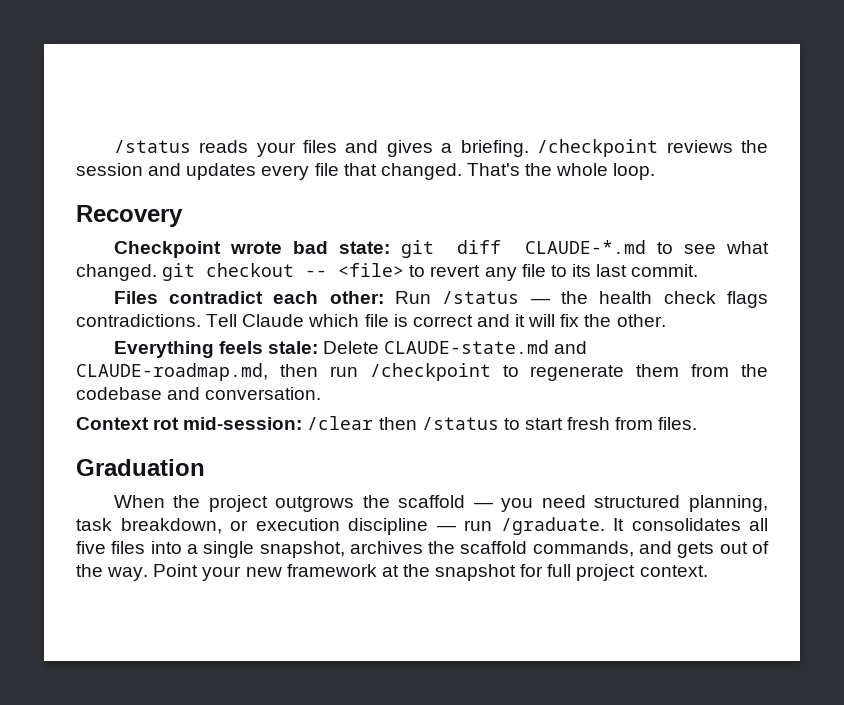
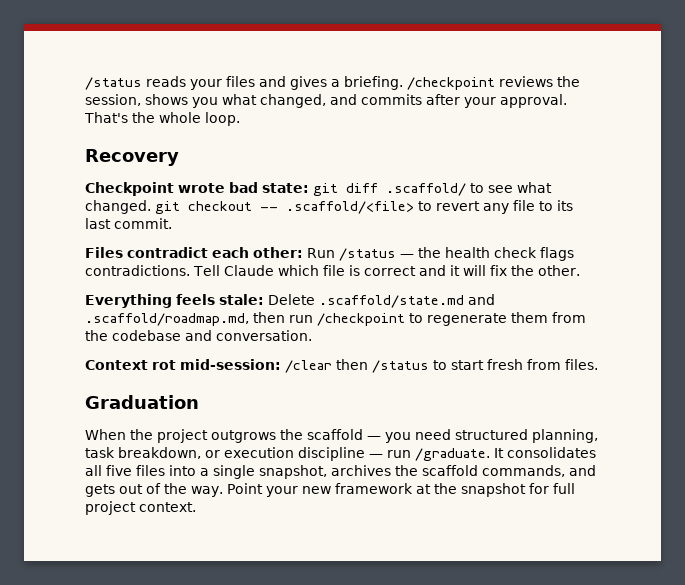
[76,163,462,180] session and updates every file that changed. -> [85,94,567,108] session, shows you what changed, and commits after your approval.
[524,240,646,254] CLAUDE-*.md -> [386,183,466,196] .scaffold/
[338,263,405,277] <file> -> [286,201,414,214] .scaffold/<file>
[384,340,588,354] [76,363,268,381] CLAUDE-state.md and CLAUDE-roadmap.md, -> [319,294,495,308] [85,313,249,326] .scaffold/state.md and .scaffold/roadmap.md,

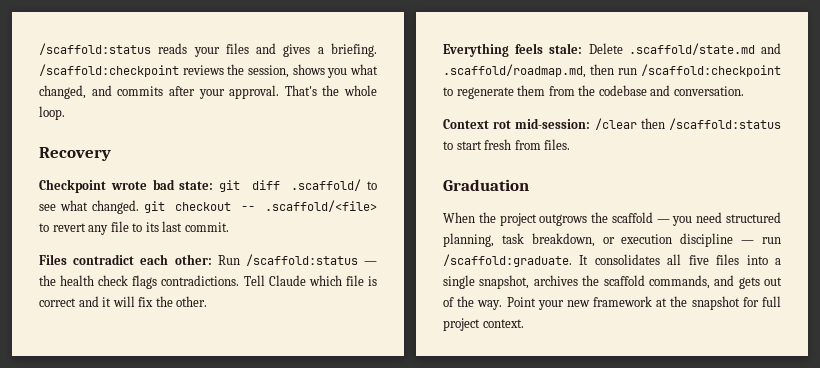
[85,77,142,90] /status -> [39,43,151,55] /scaffold:status
[407,77,495,90] /checkpoint -> [39,64,179,77] /scaffold:checkpoint
[339,248,396,261] /status -> [245,254,358,266] /scaffold:status
[317,313,405,326] /checkpoint -> [641,64,781,77] /scaffold:checkpoint
[372,360,429,373] /status -> [669,118,781,130] /scaffold:status
[415,448,490,461] /graduate. -> [443,254,572,267] /scaffold:graduate.

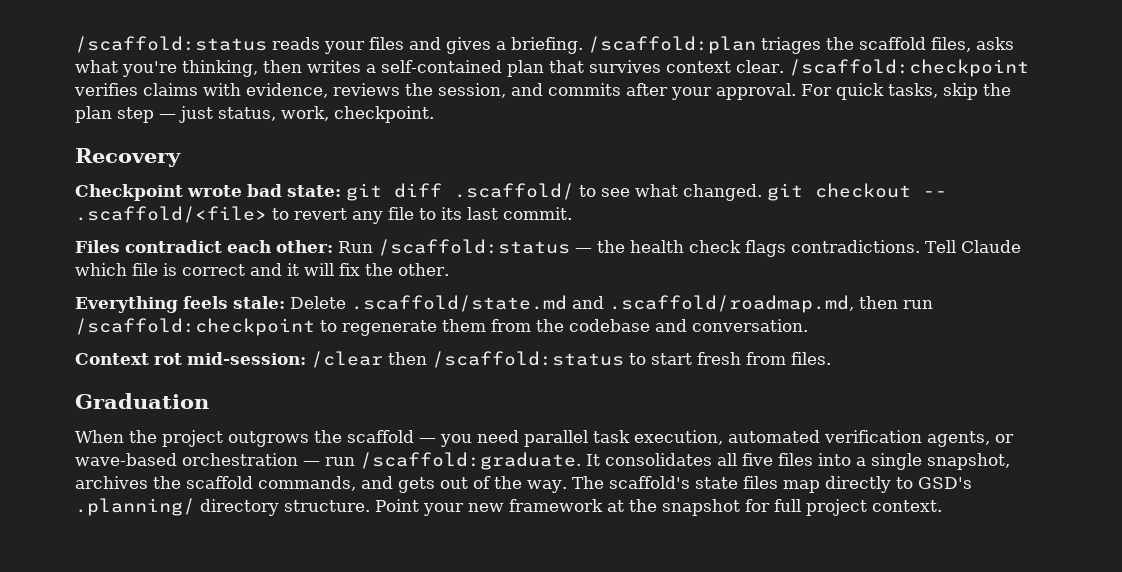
[39,64,378,78] [39,85,86,99] /scaffold:checkpoint reviews the session, shows you what changed, -> [588,36,1014,54] [75,59,1029,77] [74,83,506,98] /scaffold:plan triages the scaffold files, asks what you're thinking, then writes a self-contained plan that survives context clear. /scaffold:checkpoint verifies claims with evidence, reviews the session,
[284,85,377,96] [39,106,65,120] That's the whole loop. -> [801,83,1011,100] [75,106,434,123] For quick tasks, skip the plan step — just status, work, checkpoint.
[726,212,781,223] [443,233,734,247] structured planning, task breakdown, or execution discipline -> [524,430,1014,447] [75,453,298,466] parallel task execution, automated verification agents, or wave-based orchestration
(503, 305) none -> [571,476,972,493] [75,498,370,516] The scaffold's state files map directly to GSD's .planning/ directory structure.

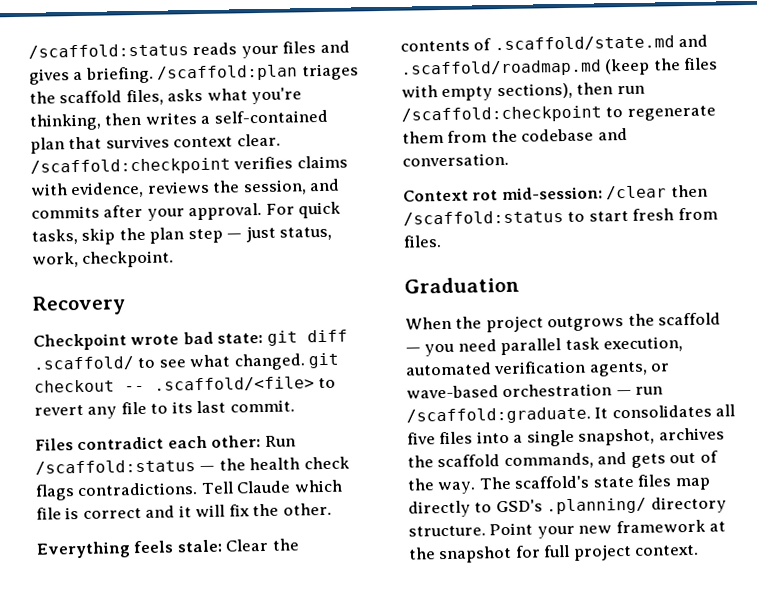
[290,295,854,313] Delete .scaffold/state.md and .scaffold/roadmap.md, -> [225,538,299,552] [400,34,709,52] [400,57,719,78] [401,82,573,102] Clear the contents of .scaffold/state.md and .scaffold/roadmap.md (keep the files with empty sections),

